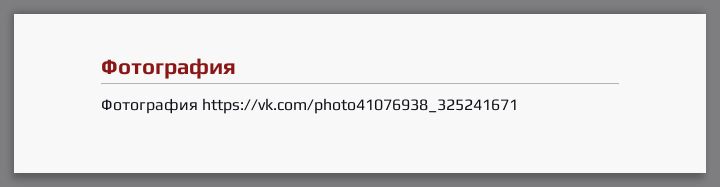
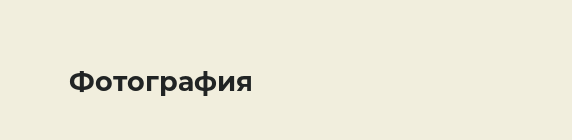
[101,58,236,79] [101,98,519,114] Фотография // Фотография https://vk.com/photo41076938_325241671 -> [69,71,253,96] Фотография

